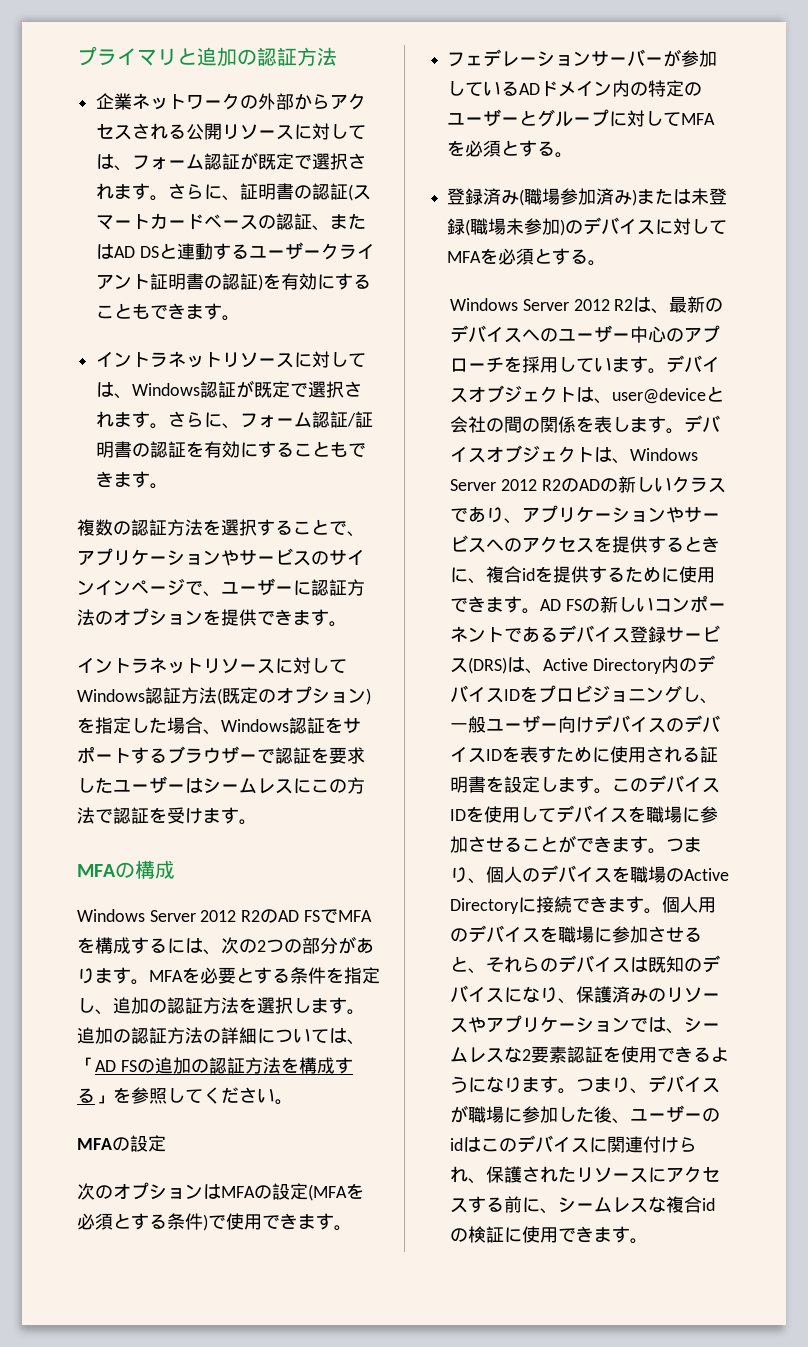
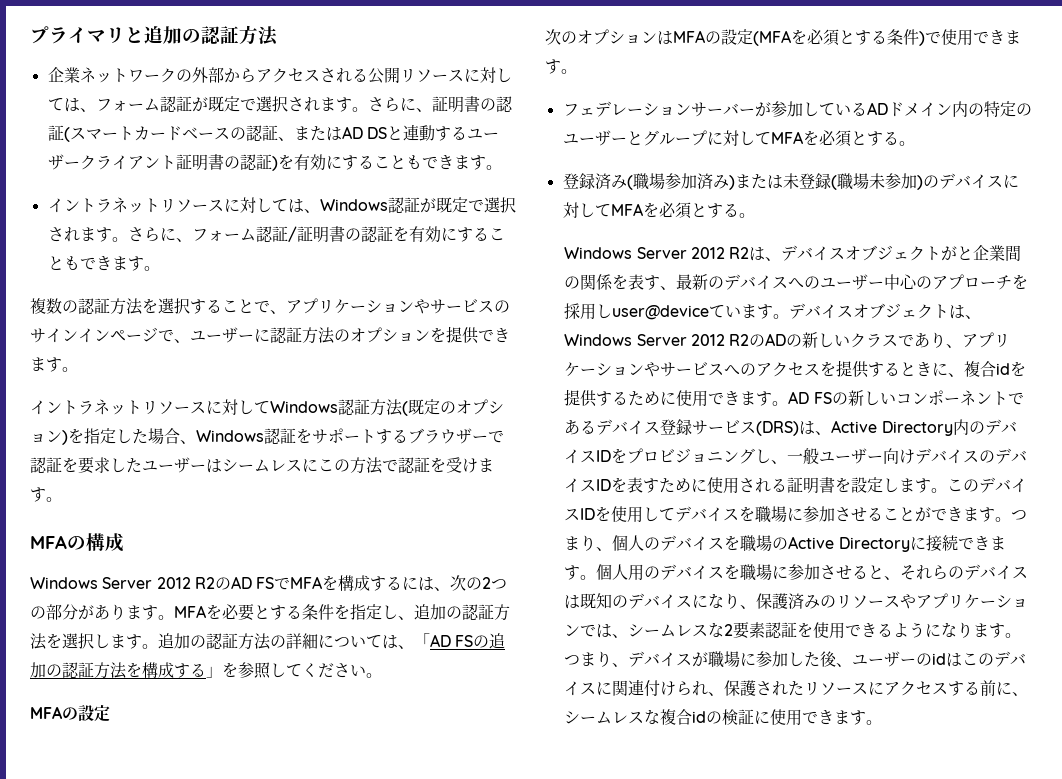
(670, 311) none -> [781,245,1022,261] [564,274,677,290] デバイスオブジェクトがと企業間の関係を表す、
(577, 364) none -> [612,305,710,320] user@device
[612,386,725,404] [450,415,721,434] [450,445,631,464] user@deviceと会社の間の関係を表します。デバイスオブジェクトは、 -> (982, 317) none

